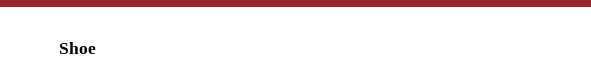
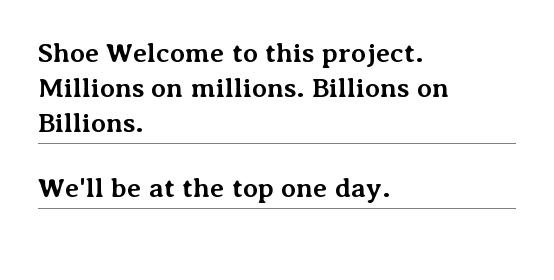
(96, 48) none -> [106,43,424,68] [38,78,449,97] [38,113,144,132] [38,178,391,203] Welcome to this project. Millions on millions. Billions on Billions. // We'll be at the top one day.

